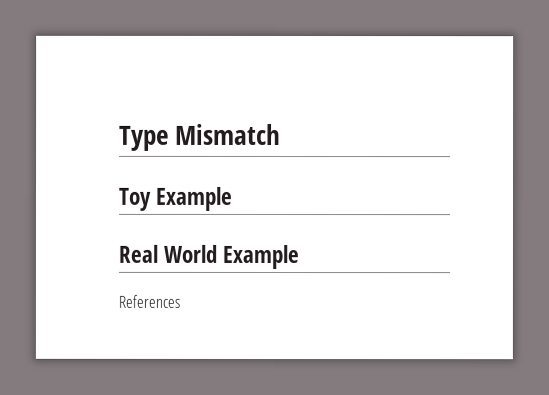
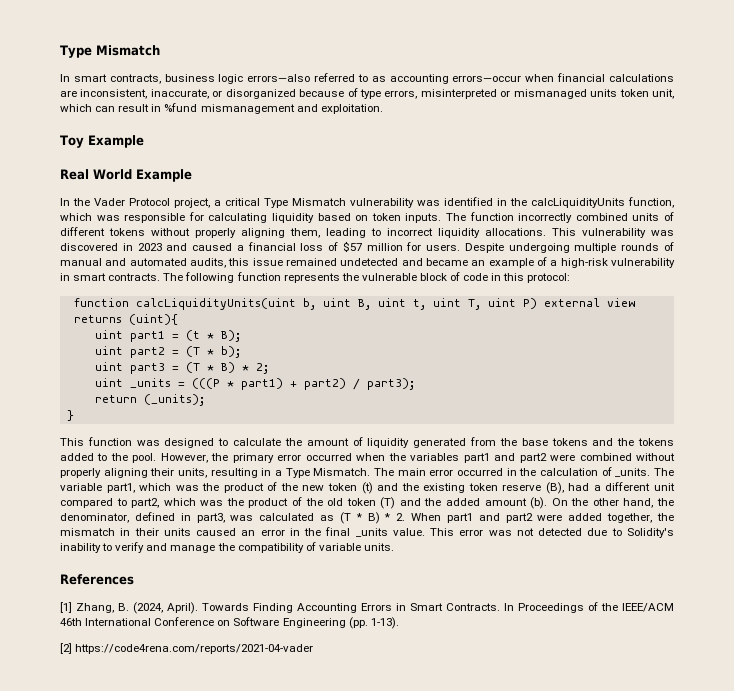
[119,123,282,151] Type Mismatch -> [60,45,160,58] [60,73,675,84] [60,88,675,99] [60,103,383,114] Type Mismatch // In smart contracts, business logic errors—also referred to as accounting errors—occur when financial calculations are inconsistent, inaccurate, or disorganized because of type errors, misinterpreted or mismanaged units token unit, which can result in %fund mismanagement and exploitation.
[118,294,180,308] References -> [60,197,674,208] [60,212,675,223] [60,227,674,238] [60,241,674,253] [60,257,675,268] [60,272,571,283] [73,298,636,310] [73,314,178,325] [94,330,241,342] [94,346,241,358] [94,362,269,374] [94,378,415,390] [94,394,205,406] [66,410,74,421] [60,437,674,448] [60,453,675,463] [60,467,674,478] [60,482,675,494] [60,497,674,509] [60,512,675,524] [60,527,674,538] [60,542,394,553] [60,574,134,585] [60,602,674,614] [60,617,399,629] [60,643,314,654] In the Vader Protocol project, a critical Type Mismatch vulnerability was identified in the calcLiquidityUnits function, which was responsible for calculating liquidity based on token inputs. The function incorrectly combined units of different tokens without properly aligning them, leading to incorrect liquidity allocations. This vulnerability was discovered in 2023 and caused a financial loss of $57 million for users. Despite undergoing multiple rounds of manual and automated audits, this issue remained undetected and became an example of a high-risk vulnerability in smart contracts. The following function represents the vulnerable block of code in this protocol: // function calcLiquidityUnits(uint b, uint B, uint t, uint T, uint P) external view returns (uint){ // uint part1 = (t * B); // uint part2 = (T * b); // uint part3 = (T * B) * 2; // uint _units = (((P * part1) + part2) / part3); // return (_units); // } // This function was designed to calculate the amount of liquidity generated from the base tokens and the tokens added to the pool. However, the primary error occurred when the variables part1 and part2 were combined without properly aligning their units, resulting in a Type Mismatch. The main error occurred in the calculation of _units. The variable part1, which was the product of the new token (t) and the existing token reserve (B), had a different unit compared to part2, which was the product of the old token (T) and the added amount (b). On the other hand, the denominator, defined in part3, was calculated as (T * B) * 2. When part1 and part2 were added together, the mismatch in their units caused an error in the final _units value. This error was not detected due to Solidity's inability to verify and manage the compatibility of variable units. // References // [1] Zhang, B. (2024, April). Towards Finding Accounting Errors in Smart Contracts. In Proceedings of the IEEE/ACM 46th International Conference on Software Engineering (pp. 1-13). // [2] https://code4rena.com/reports/2021-04-vader

